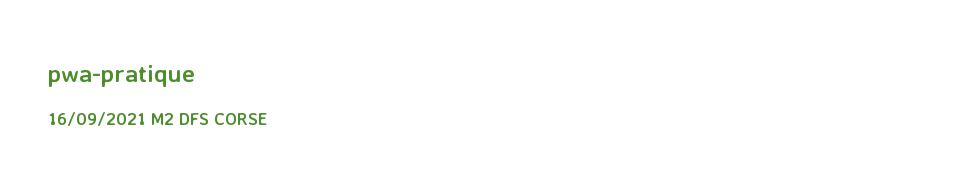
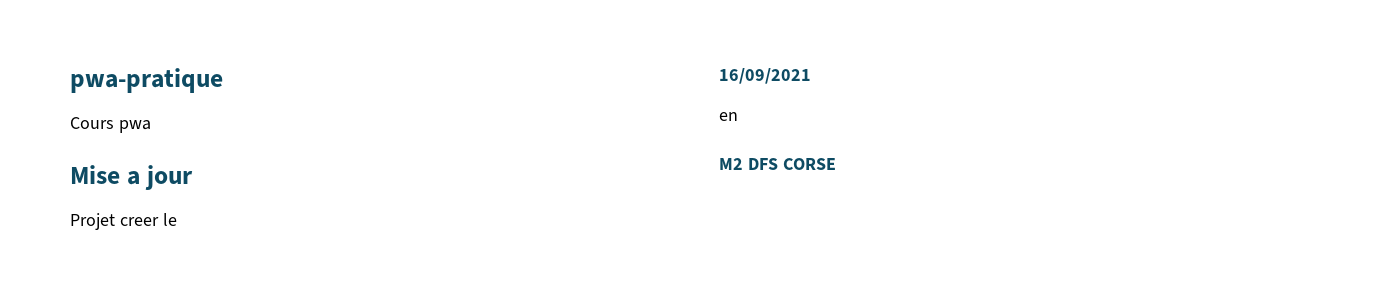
(195, 76) none -> [70,117,151,133] [70,165,193,190] [70,213,177,230] // Cours pwa // Mise a jour // Projet creer le
(146, 119) none -> [719,112,738,121] // en //

